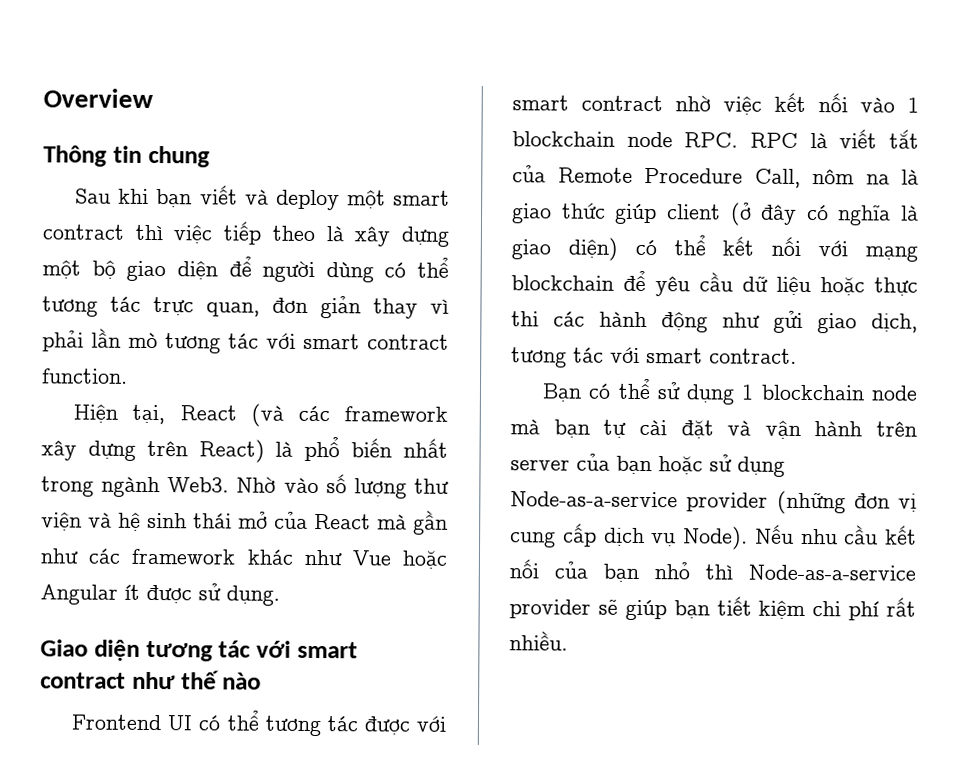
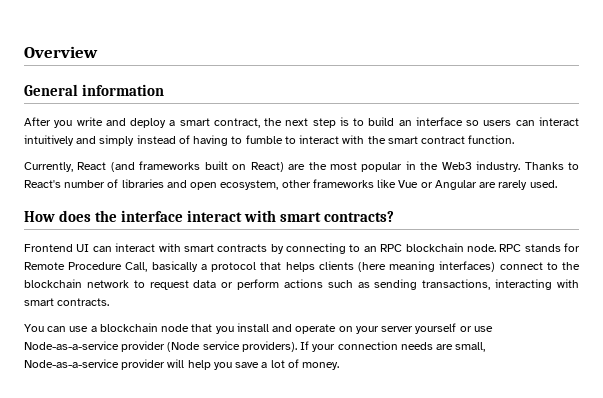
[43,145,210,168] [75,185,450,211] [42,221,450,247] [42,256,449,283] [42,296,449,319] [42,328,449,354] [42,368,128,384] [73,403,448,427] [41,436,448,463] [41,474,450,499] [41,510,448,535] [40,548,448,569] [40,583,280,606] [40,639,358,662] [40,670,262,690] [71,710,447,737] [512,92,919,115] [512,129,919,149] [512,165,919,188] [511,202,919,226] [511,235,918,262] [511,270,918,297] [511,310,918,334] [511,346,797,368] [542,378,918,405] [510,419,917,439] [510,453,785,477] [510,490,917,515] [510,523,917,550] [509,559,916,582] [509,596,916,621] [509,631,568,651] Thông tin chung // Sau khi bạn viết và deploy một smart contract thì việc tiếp theo là xây dựng một bộ giao diện để người dùng có thể tương tác trực quan, đơn giản thay vì phải lần mò tương tác với smart contract function. // Hiện tại, React (và các framework xây dựng trên React) là phổ biến nhất trong ngành Web3. Nhờ vào số lượng thư viện và hệ sinh thái mở của React mà gần như các framework khác như Vue hoặc Angular ít được sử dụng. // Giao diện tương tác với smart contract như thế nào // Frontend UI có thể tương tác được với smart contract nhờ việc kết nối vào 1 blockchain node RPC. RPC là viết tắt của Remote Procedure Call, nôm na là giao thức giúp client (ở đây có nghĩa là giao diện) có thể kết nối với mạng blockchain để yêu cầu dữ liệu hoặc thực thi các hành động như gửi giao dịch, tương tác với smart contract. // Bạn có thể sử dụng 1 blockchain node mà bạn tự cài đặt và vận hành trên server của bạn hoặc sử dụng Node-as-a-service provider (những đơn vị cung cấp dịch vụ Node). Nếu nhu cầu kết nối của bạn nhỏ thì Node-as-a-service provider sẽ giúp bạn tiết kiệm chi phí rất nhiều. -> [24,84,165,96] [24,117,579,128] [24,135,515,146] [24,161,579,172] [24,179,557,190] [24,210,395,222] [24,243,580,254] [24,261,580,272] [24,279,579,290] [24,298,110,306] [24,323,493,334] [24,341,486,352] [24,359,340,370] General information // After you write and deploy a smart contract, the next step is to build an interface so users can interact intuitively and simply instead of having to fumble to interact with the smart contract function. // Currently, React (and frameworks built on React) are the most popular in the Web3 industry. Thanks to React's number of libraries and open ecosystem, other frameworks like Vue or Angular are rarely used. // How does the interface interact with smart contracts? // Frontend UI can interact with smart contracts by connecting to an RPC blockchain node. RPC stands for Remote Procedure Call, basically a protocol that helps clients (here meaning interfaces) connect to the blockchain network to request data or perform actions such as sending transactions, interacting with smart contracts. // You can use a blockchain node that you install and operate on your server yourself or use Node-as-a-service provider (Node service providers). If your connection needs are small, Node-as-a-service provider will help you save a lot of money.

